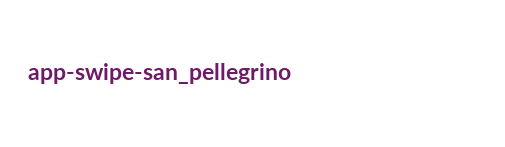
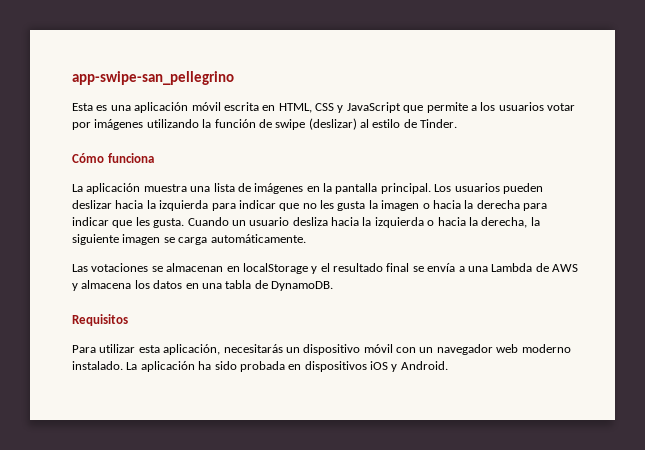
(291, 73) none -> [72,102,575,113] [72,118,458,130] [72,153,154,163] [72,183,543,194] [72,200,547,211] [72,217,540,228] [72,234,306,245] [72,263,578,274] [72,280,333,291] [72,314,128,326] [72,344,571,355] [72,361,448,372] // Esta es una aplicación móvil escrita en HTML, CSS y JavaScript que permite a los usuarios votar por imágenes utilizando la función de swipe (deslizar) al estilo de Tinder. // Cómo funciona // La aplicación muestra una lista de imágenes en la pantalla principal. Los usuarios pueden deslizar hacia la izquierda para indicar que no les gusta la imagen o hacia la derecha para indicar que les gusta. Cuando un usuario desliza hacia la izquierda o hacia la derecha, la siguiente imagen se carga automáticamente. // Las votaciones se almacenan en localStorage y el resultado final se envía a una Lambda de AWS y almacena los datos en una tabla de DynamoDB. // Requisitos // Para utilizar esta aplicación, necesitarás un dispositivo móvil con un navegador web moderno instalado. La aplicación ha sido probada en dispositivos iOS y Android.

